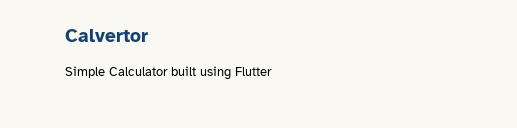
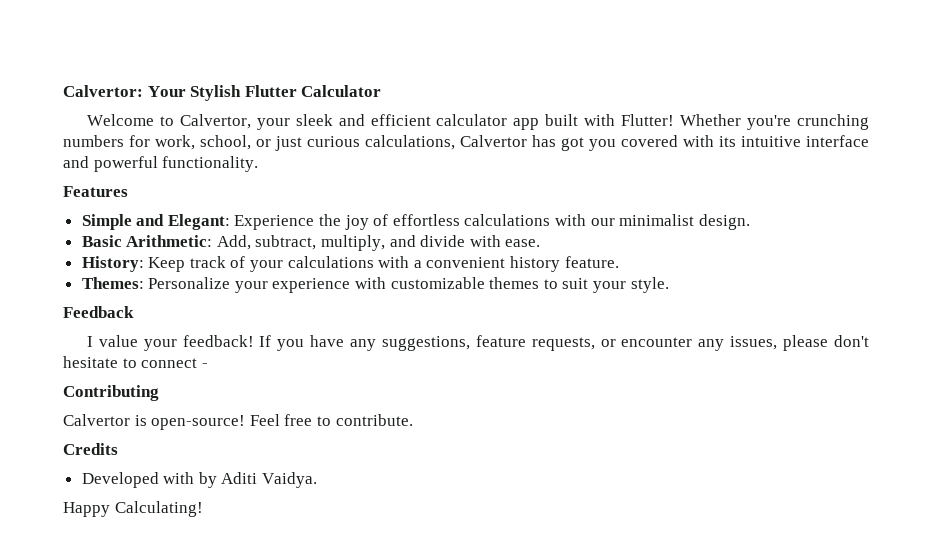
[65,29,148,42] [65,66,272,80] Calvertor // Simple Calculator built using Flutter -> [63,85,382,101] [86,114,870,130] [63,135,869,151] [63,156,259,172] [63,186,128,197] [81,214,750,230] [81,235,541,251] [81,256,619,272] [81,277,669,293] [63,306,134,318] [86,335,869,351] [63,356,208,368] [63,385,159,401] [63,414,413,430] [63,443,118,455] [81,472,318,488] [63,501,203,517] Calvertor: Your Stylish Flutter Calculator // Welcome to Calvertor, your sleek and efficient calculator app built with Flutter! Whether you're crunching numbers for work, school, or just curious calculations, Calvertor has got you covered with its intuitive interface and powerful functionality. // Features // Simple and Elegant: Experience the joy of effortless calculations with our minimalist design. // Basic Arithmetic: Add, subtract, multiply, and divide with ease. // History: Keep track of your calculations with a convenient history feature. // Themes: Personalize your experience with customizable themes to suit your style. // Feedback // I value your feedback! If you have any suggestions, feature requests, or encounter any issues, please don't hesitate to connect - // Contributing // Calvertor is open-source! Feel free to contribute. // Credits // Developed with by Aditi Vaidya. // Happy Calculating!

